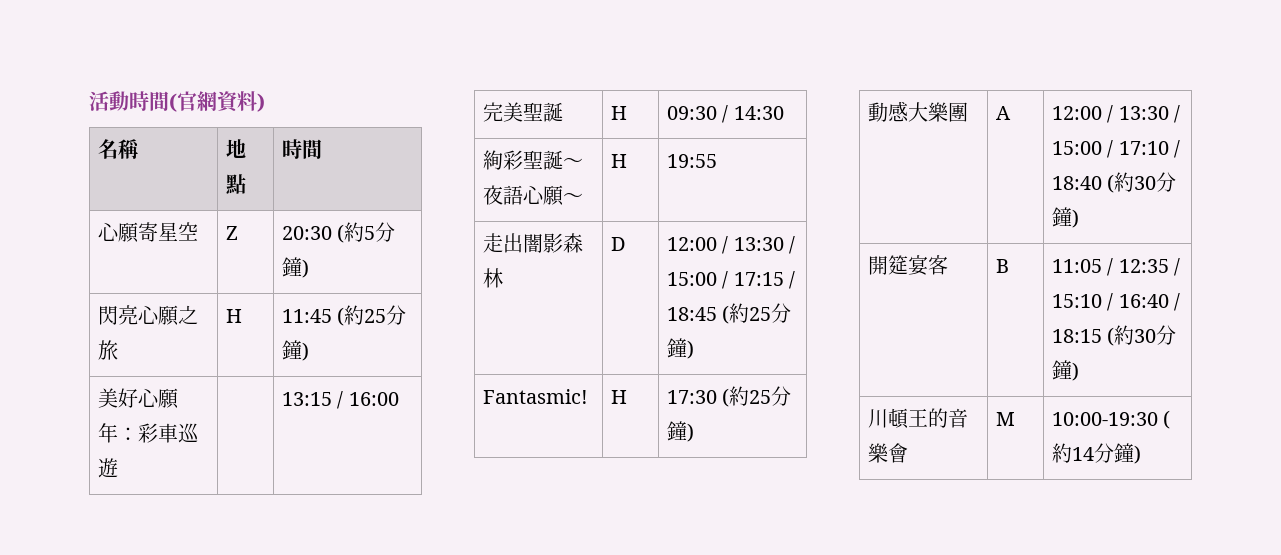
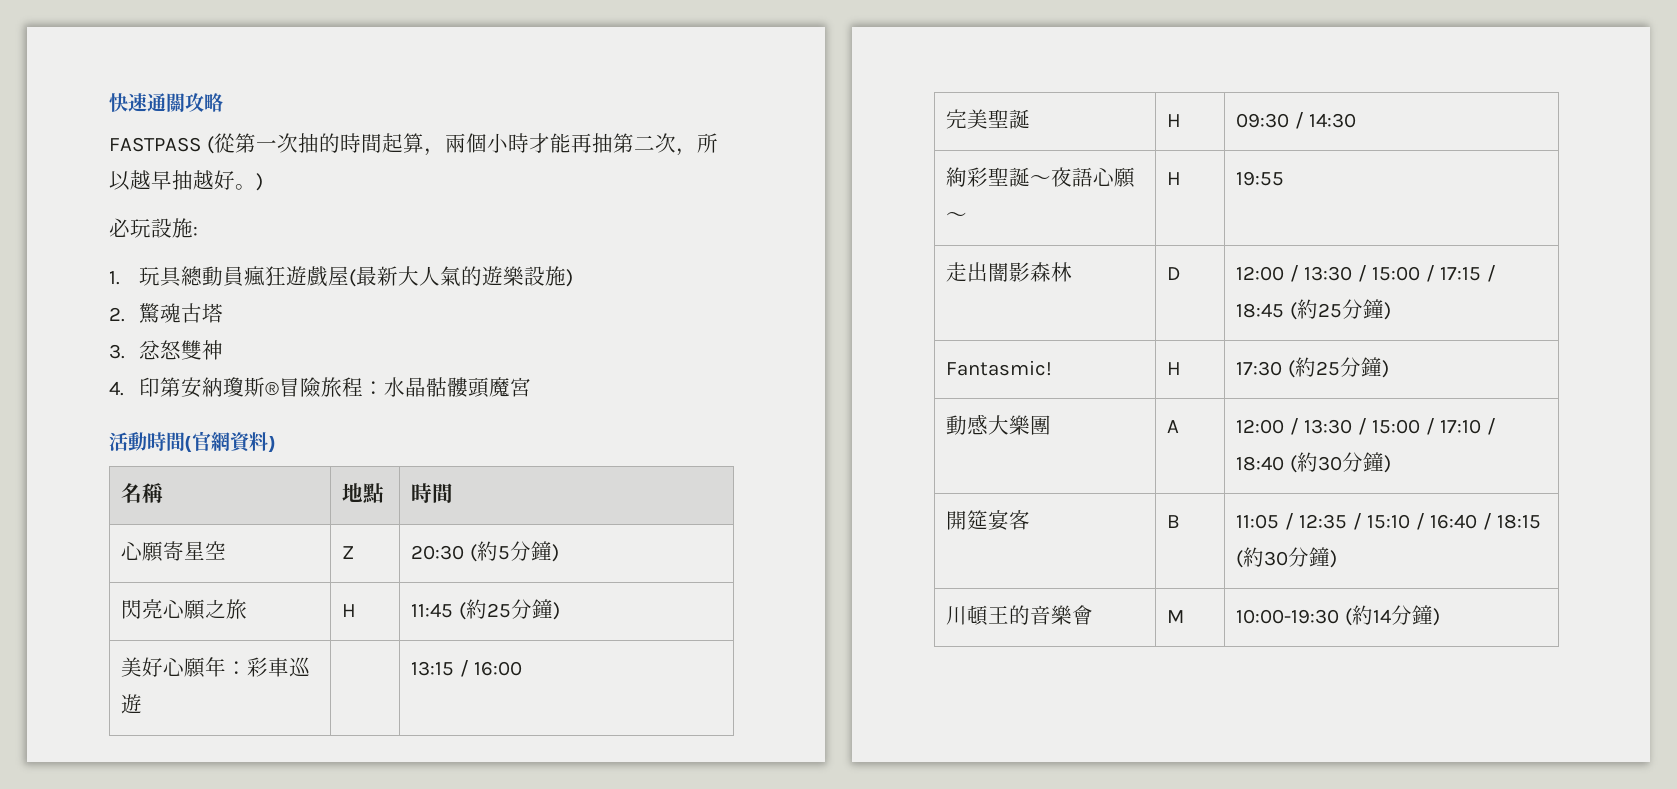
(89, 101) none -> [109,93,223,112] [109,133,718,156] [109,170,263,191] [109,218,198,238] [109,266,573,287] [109,303,223,323] [109,340,223,360] [109,377,531,398] 快速通關攻略 // FASTPASS (從第一次抽的時間起算，兩個小時才能再抽第二次，所以越早抽越好。) // 必玩設施: // 1.玩具總動員瘋狂遊戲屋(最新大人氣的遊樂設施) // 2.驚魂古塔 // 3.忿怒雙神 // 4.印第安納瓊斯®冒險旅程：水晶骷髏頭魔宮 //

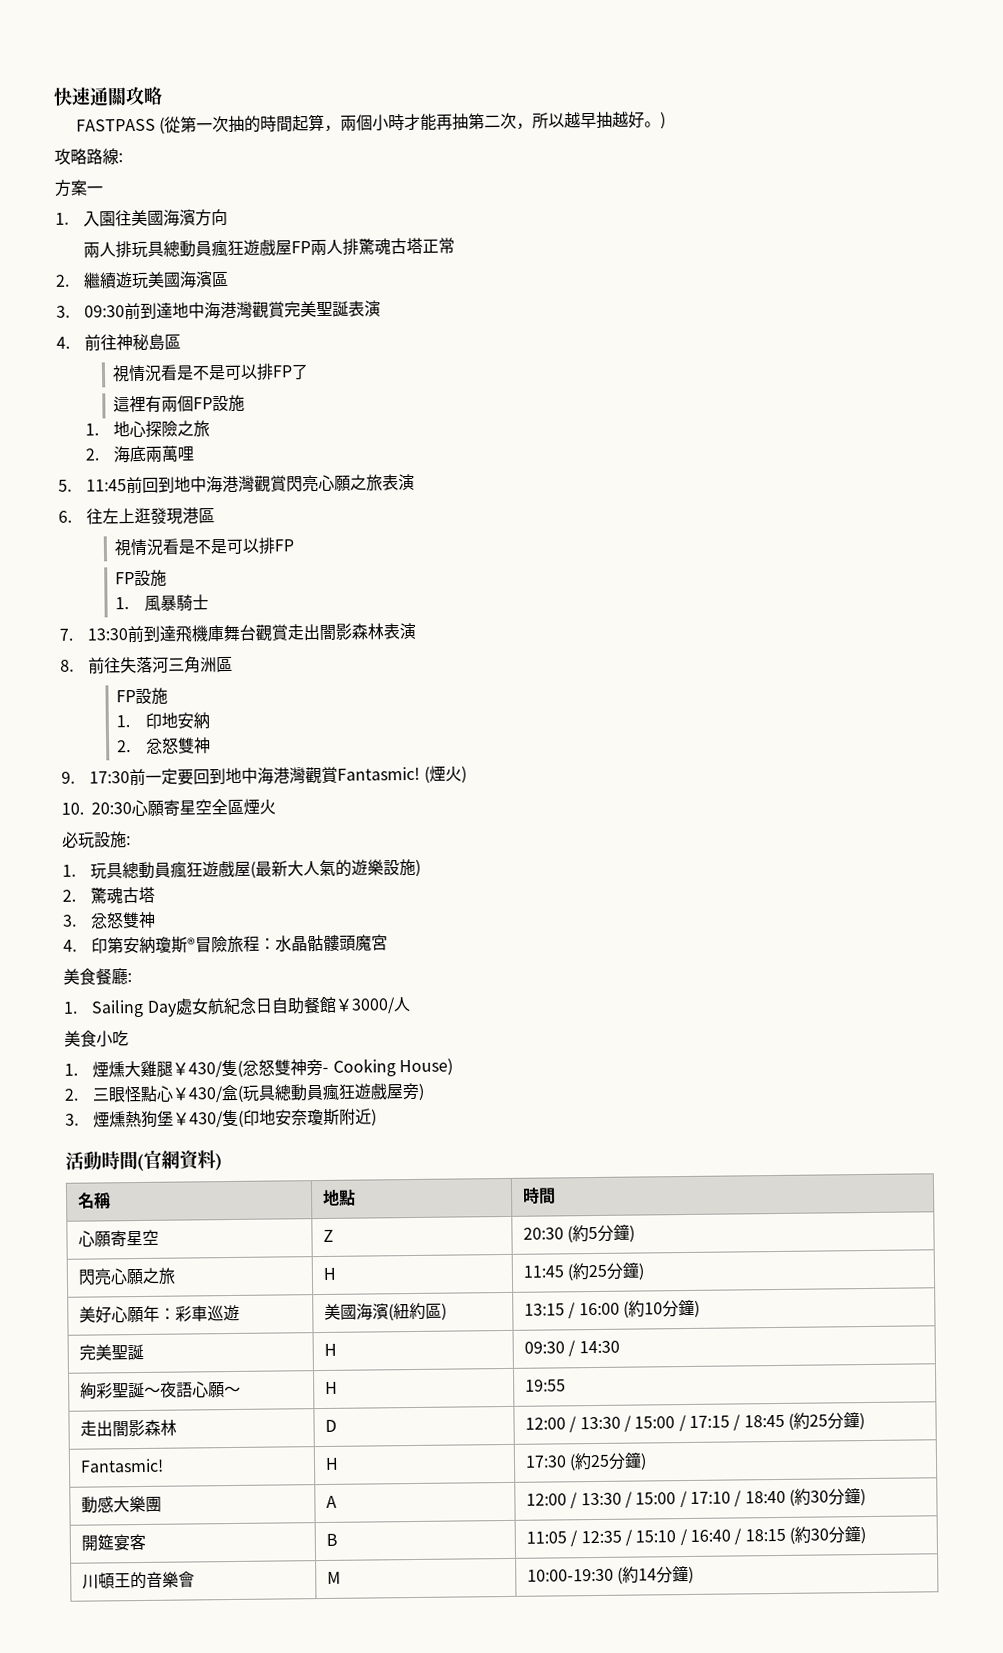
(263, 182) none -> [54,148,123,165] [54,179,104,197] [55,208,229,227] [83,237,456,259] [55,270,230,290] [56,300,382,321] [56,333,182,352] [112,363,310,383] [113,394,246,413] [85,420,211,438] [85,445,195,463] [58,473,416,495] [58,507,216,525] [114,537,295,557] [115,569,168,587] [115,594,209,612] [59,622,417,644] [60,655,234,675] [116,687,169,705] [116,712,210,730] [117,737,211,754] [61,765,467,787] [61,798,276,817] // 攻略路線: // 方案一 // 1.入園往美國海濱方向 // 兩人排玩具總動員瘋狂遊戲屋FP兩人排驚魂古塔正常 // 2.繼續遊玩美國海濱區 // 3. 09:30前到達地中海港灣觀賞完美聖誕表演 // 4.前往神秘島區 // 視情況看是不是可以排FP了 // 這裡有兩個FP設施 // 1.地心探險之旅 // 2.海底兩萬哩 // 5. 11:45前回到地中海港灣觀賞閃亮心願之旅表演 // 6.往左上逛發現港區 // 視情況看是不是可以排FP // FP設施 // 1.風暴騎士 // 7. 13:30前到達飛機庫舞台觀賞走出闇影森林表演 // 8.前往失落河三角洲區 // FP設施 // 1.印地安納 // 2.忿怒雙神 // 9. 17:30前一定要回到地中海港灣觀賞Fantasmic! (煙火) // 10. 20:30心願寄星空全區煙火
(531, 387) none -> [63,968,132,986] [63,996,411,1018] [64,1030,129,1048] [64,1058,453,1078] [64,1082,426,1103] [65,1108,378,1128] // 美食餐廳: // 1. Sailing Day處女航紀念日自助餐館￥3000/人 // 美食小吃 // 1.煙燻大雞腿￥430/隻(忿怒雙神旁- Cooking House) // 2.三眼怪點心￥430/盒(玩具總動員瘋狂遊戲屋旁) // 3.煙燻熱狗堡￥430/隻(印地安奈瓊斯附近)
(143, 704) none -> [323,1302,447,1322] 美國海濱(紐約區)
(523, 668) none -> [622,1299,700,1319] (約10分鐘)

